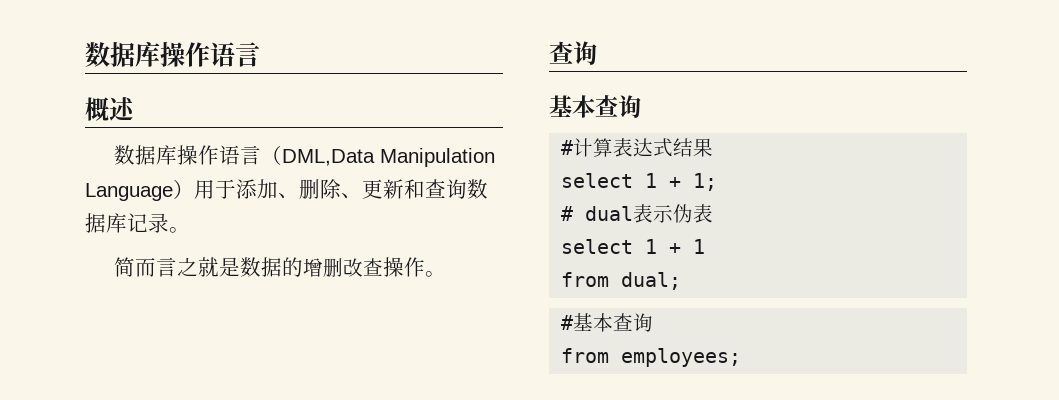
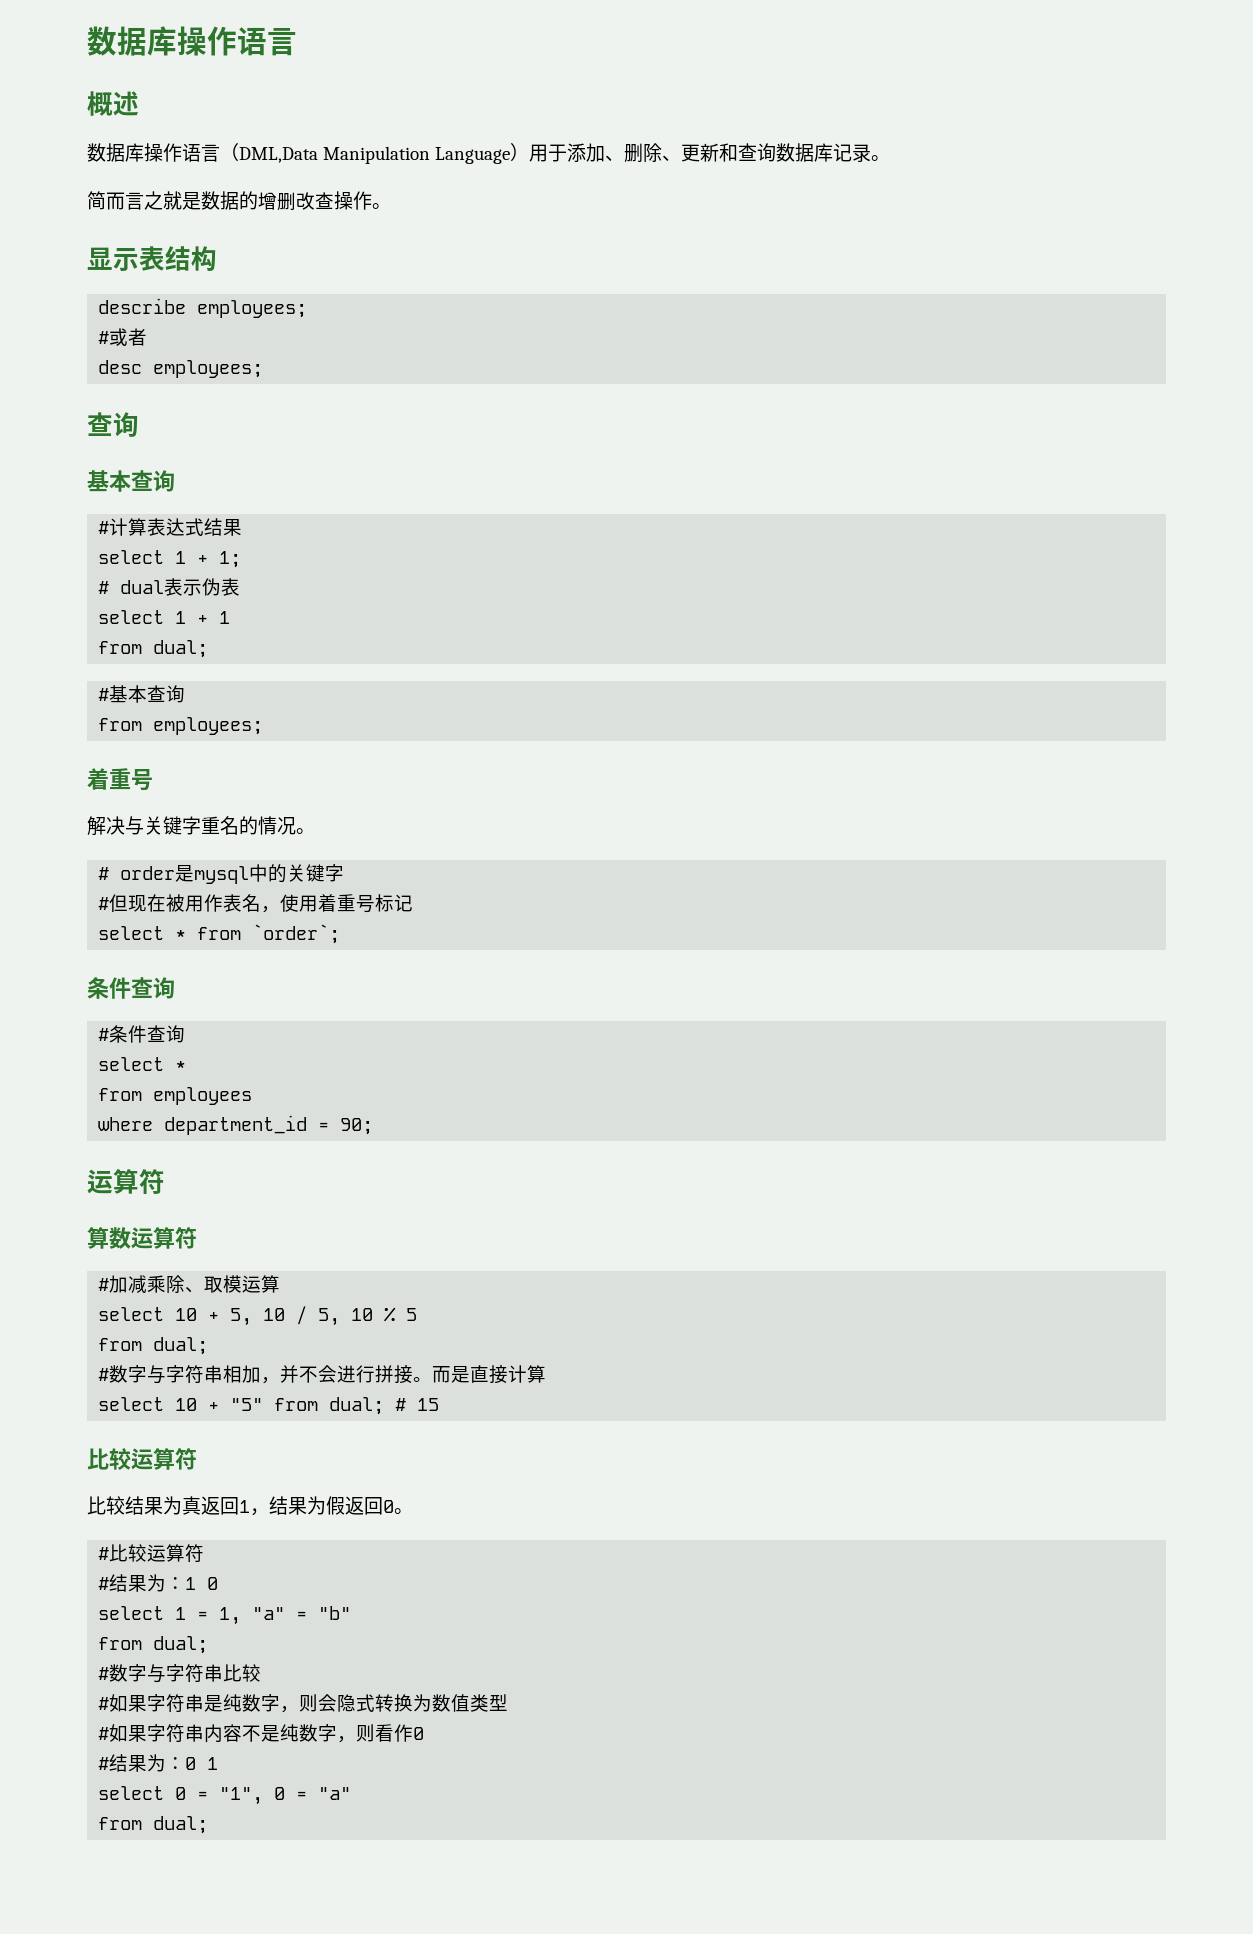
(447, 274) none -> [87,246,217,271] [98,298,308,318] [98,328,148,346] [98,360,264,378] // 显示表结构 // describe employees; // #或者 // desc employees;
(742, 357) none -> [87,768,153,791] [87,816,315,836] [98,864,345,884] [98,894,414,913] [98,924,341,944] [87,977,175,999] [98,1025,186,1043] [98,1057,187,1071] [98,1087,253,1105] [98,1115,374,1135] [87,1169,165,1194] [87,1227,197,1249] [98,1275,281,1293] [98,1306,418,1326] [98,1337,209,1355] [98,1365,547,1384] [98,1397,440,1415] [87,1448,197,1470] [87,1496,413,1516] [98,1544,205,1563] [98,1574,219,1592] [98,1606,352,1625] [98,1636,209,1654] [98,1664,262,1683] [98,1694,509,1713] [98,1724,425,1743] [98,1754,219,1772] [98,1786,352,1805] [98,1816,209,1834] // 着重号 // 解决与关键字重名的情况。 // # order是mysql中的关键字 // #但现在被用作表名，使用着重号标记 // select * from `order`; // 条件查询 // #条件查询 // select * // from employees // where department_id = 90; // 运算符 // 算数运算符 // #加减乘除、取模运算 // select 10 + 5, 10 / 5, 10 % 5 // from dual; // #数字与字符串相加，并不会进行拼接。而是直接计算 // select 10 + "5" from dual; # 15 // 比较运算符 // 比较结果为真返回1，结果为假返回0。 // #比较运算符 // #结果为：1 0 // select 1 = 1, "a" = "b" // from dual; // #数字与字符串比较 // #如果字符串是纯数字，则会隐式转换为数值类型 // #如果字符串内容不是纯数字，则看作0 // #结果为：0 1 // select 0 = "1", 0 = "a" // from dual;

